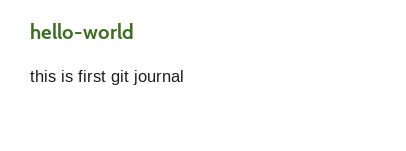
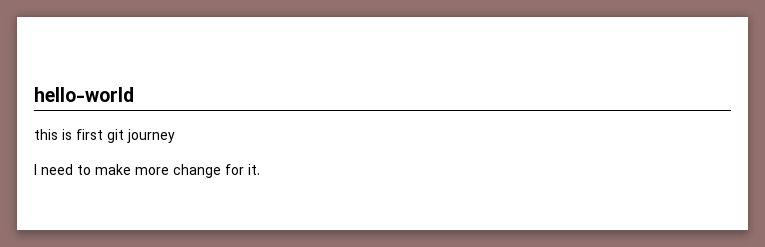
[133,70,184,85] journal -> [127,129,175,143] [34,164,260,178] journey // I need to make more change for it.

